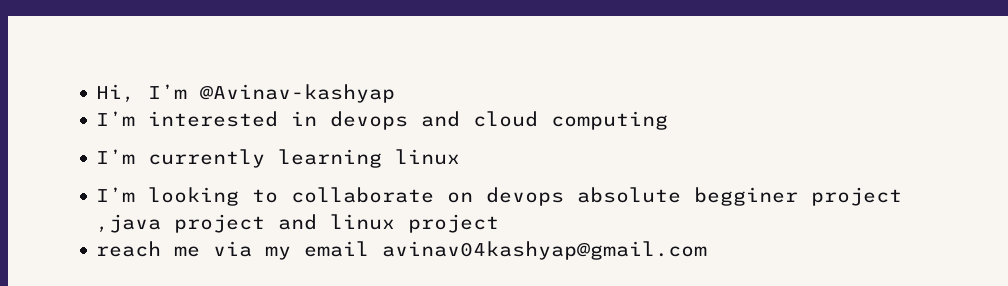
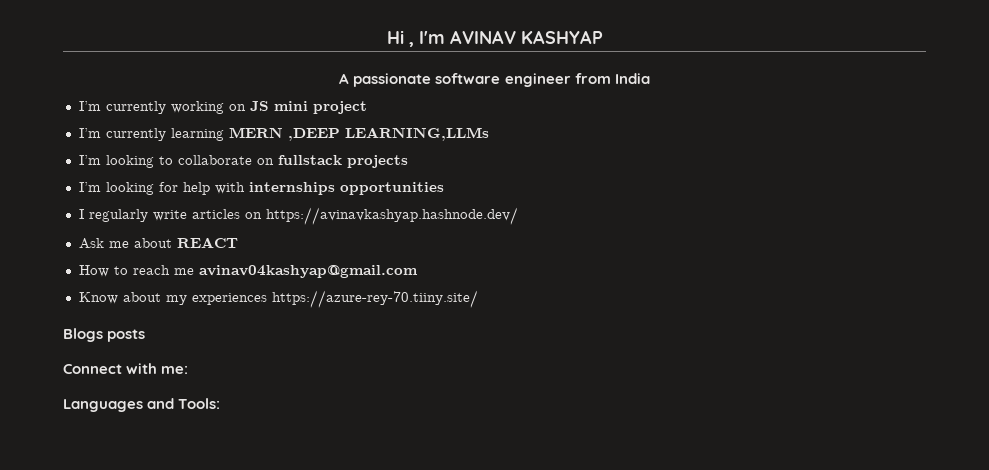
[96,84,396,103] [96,111,669,130] Hi, I’m @Avinav-kashyap // I’m interested in devops and cloud computing -> [386,30,603,47] [339,73,650,87] [78,101,367,114] Hi , I'm AVINAV KASHYAP // A passionate software engineer from India // I’m currently working on JS mini project
[395,149,461,165] linux -> [228,127,489,141] MERN ,DEEP LEARNING,LLMs
[486,187,903,206] [96,214,500,233] [96,241,708,260] devops absolute begginer project ,java project and linux project // reach me via my email avinav04kashyap@gmail.com -> [277,155,408,168] [78,182,444,195] [78,207,518,225] [78,237,238,249] [78,265,418,278] [78,290,478,308] [63,328,146,342] [63,363,189,374] [63,398,221,412] fullstack projects // I’m looking for help with internships opportunities // I regularly write articles on https://avinavkashyap.hashnode.dev/ // Ask me about REACT // How to reach me avinav04kashyap@gmail.com // Know about my experiences https://azure-rey-70.tiiny.site/ // Blogs posts // Connect with me: // Languages and Tools:

